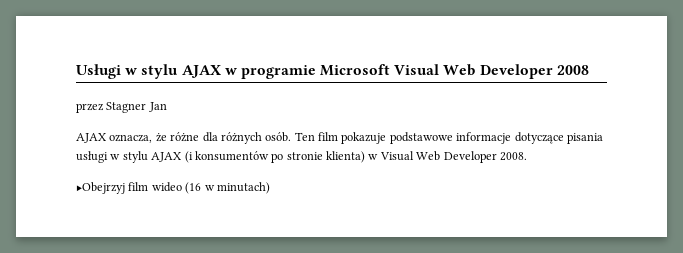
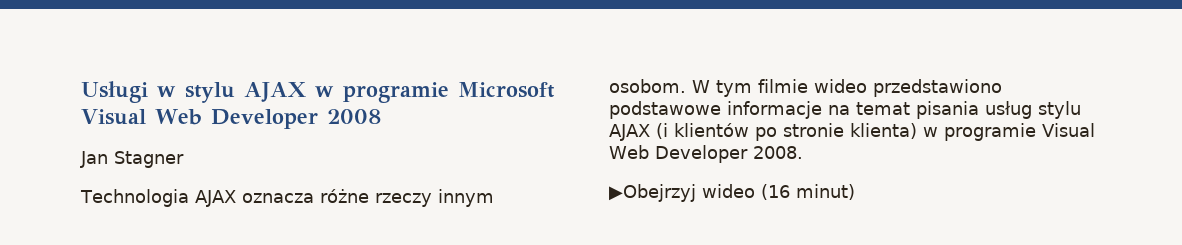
[76,103,104,113] przez -> [80,151,108,168] Jan
[148,102,167,112] [76,132,603,144] [76,151,121,163] Jan // AJAX oznacza, że różne dla różnych osób. Ten film pokazuje podstawowe informacje dotyczące pisania usługi w -> [80,189,494,207] [609,79,1002,97] [609,101,1032,119] // Technologia AJAX oznacza różne rzeczy innym osobom. W tym filmie wideo przedstawiono podstawowe informacje na temat pisania usług
[194,151,269,161] konsumentów -> [674,123,749,137] klientów
(379, 157) none -> [944,123,1036,141] programie
[128,182,149,191] film -> (696, 193) none
[204,182,270,194] w minutach) -> [796,184,855,200] minut)

